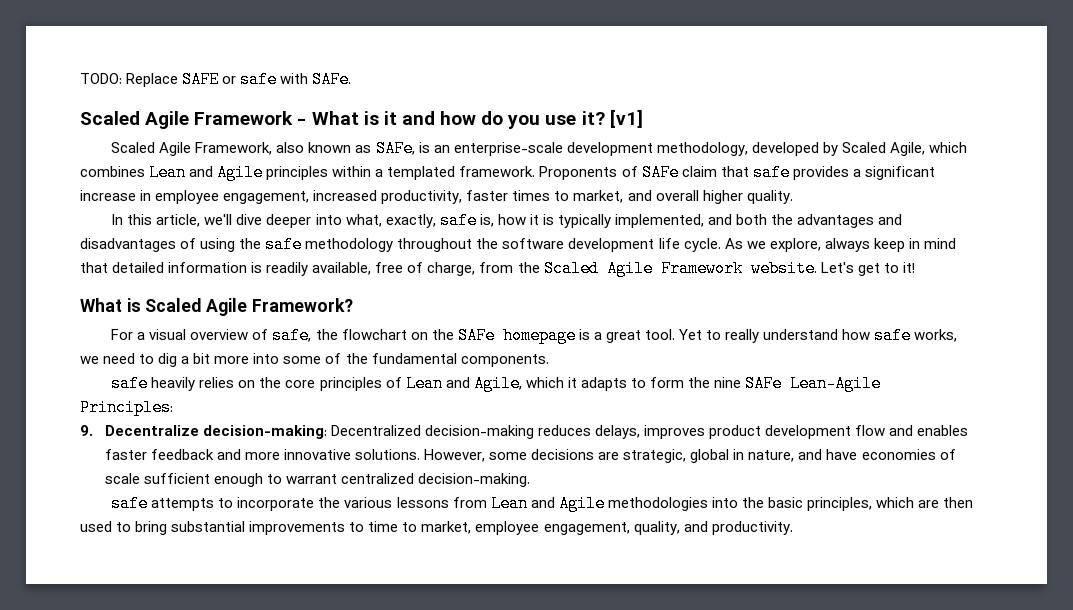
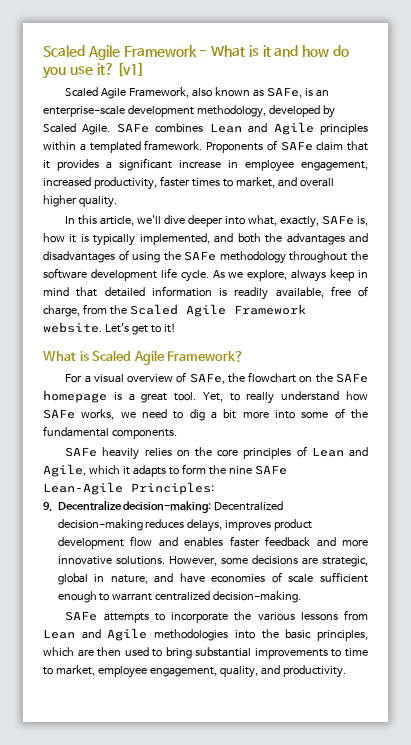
[80,71,352,88] TODO: Replace SAFE or safe with SAFe. // -> (43, 51) none
[889,142,968,156] Agile, which -> [82,123,149,135] Agile. SAFe
[752,164,790,181] safe -> [43,160,50,169] it
[439,212,477,229] safe -> [322,215,355,225] SAFe
[265,236,303,253] safe -> [184,251,217,261] SAFe
[272,327,312,344] safe, -> [189,373,225,384] SAFe,
[678,329,702,340] Yet -> [202,392,223,402] Yet,
[874,327,912,344] safe -> [43,409,75,419] SAFe
[111,375,149,392] safe -> [65,447,98,457] SAFe
[111,495,149,512] safe -> [65,611,98,621] SAFe

